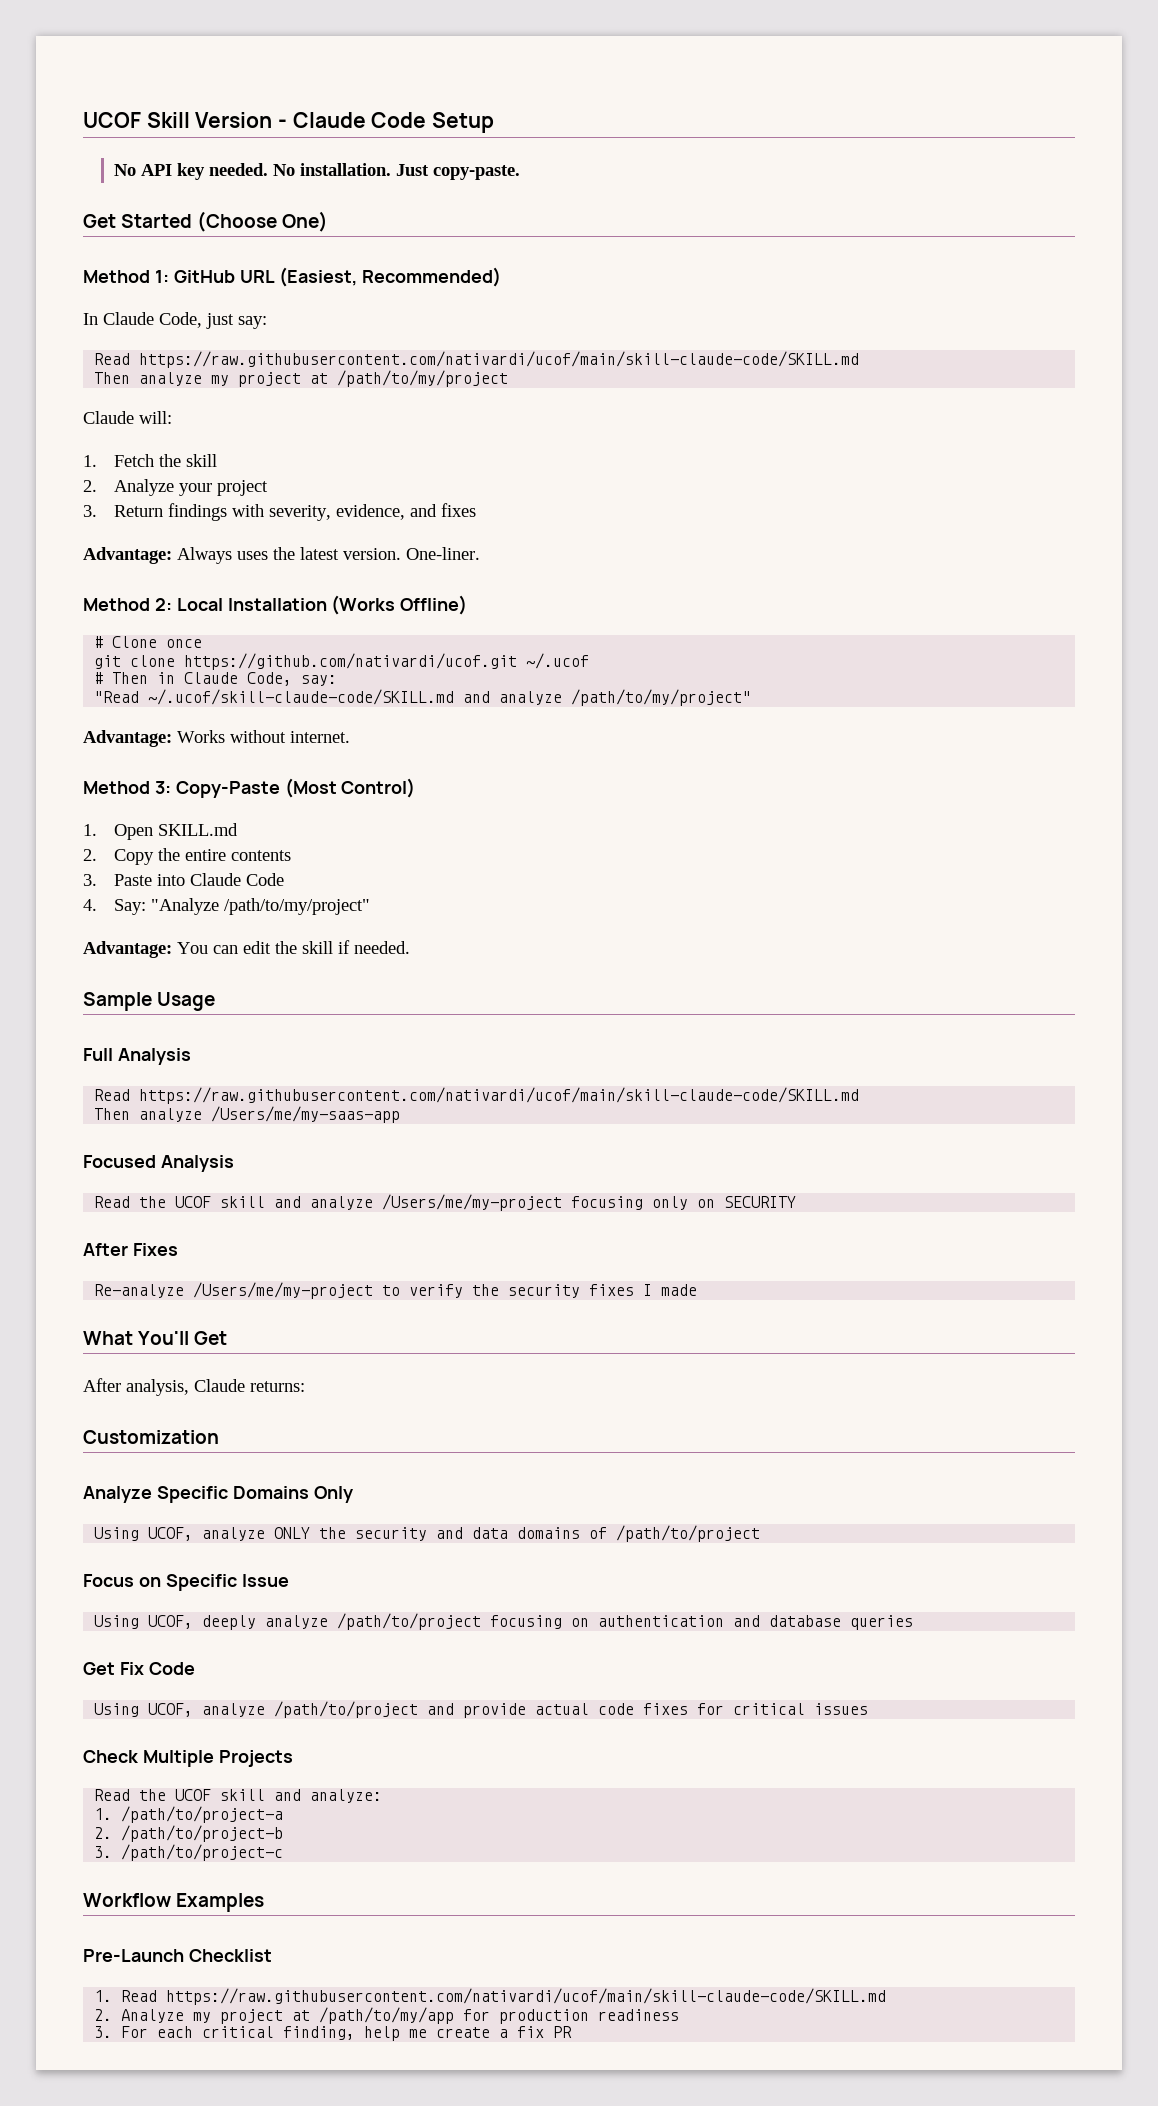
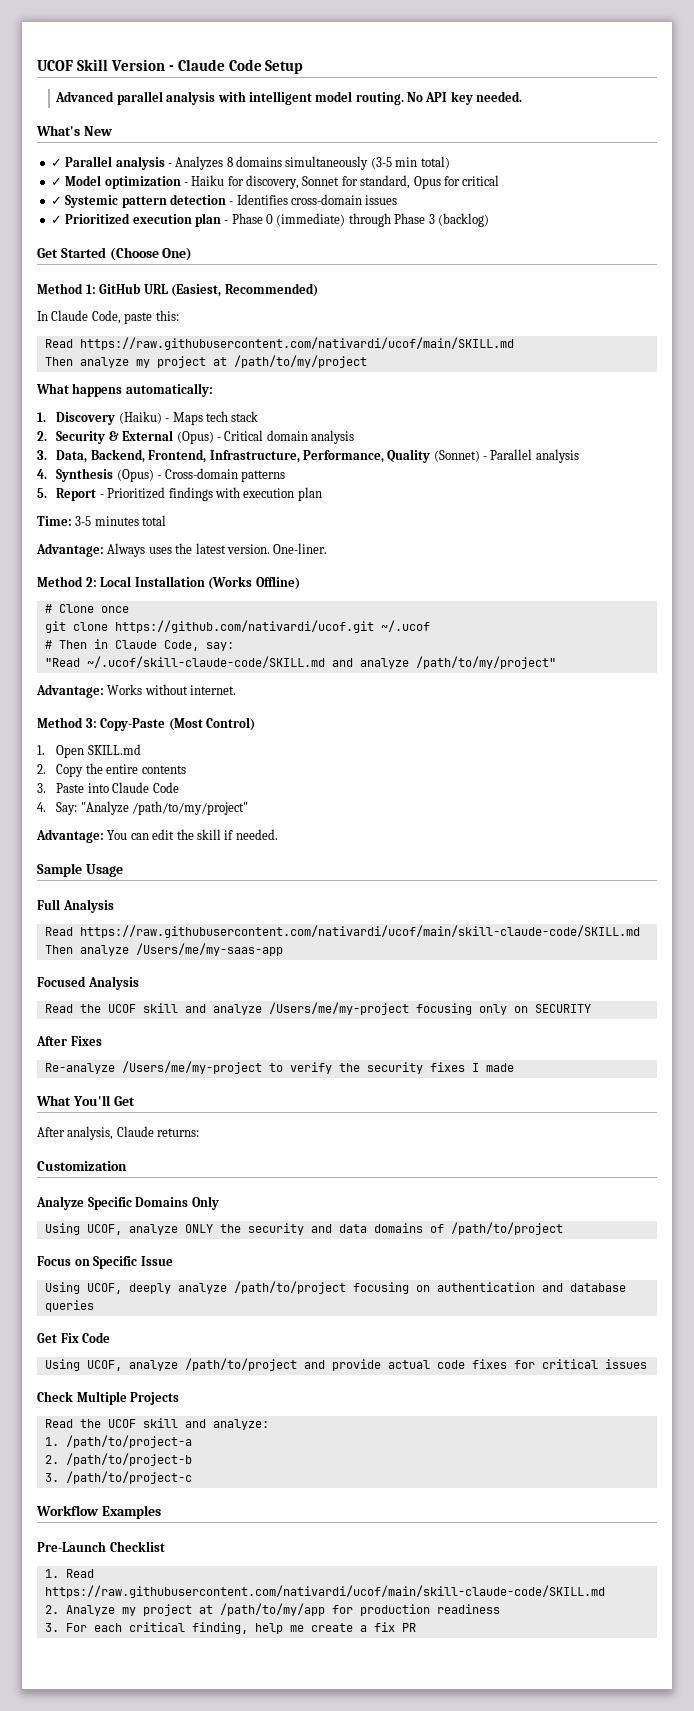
[114,163,521,180] No API key needed. No installation. Just copy-paste. -> [55,91,523,105] [36,125,112,136] [50,156,450,170] [50,175,500,189] [50,194,398,208] [50,213,489,227] Advanced parallel analysis with intelligent model routing. No API key needed. // What's New // ✓ Parallel analysis - Analyzes 8 domains simultaneously (3-5 min total) // ✓ Model optimization - Haiku for discovery, Sonnet for standard, Opus for critical // ✓ Systemic pattern detection - Identifies cross-domain issues // ✓ Prioritized execution plan - Phase 0 (immediate) through Phase 3 (backlog)
[206,313,267,329] [94,351,860,368] just say: // Read https://raw.githubusercontent.com/nativardi/ucof/main/skill-claude-code/SKILL.md -> [124,310,179,324] [44,337,514,350] paste this: // Read https://raw.githubusercontent.com/nativardi/ucof/main/SKILL.md
[83,411,172,424] [83,454,218,467] [83,479,269,496] [83,503,477,521] Claude will: // 1. Fetch the skill // 2. Analyze your project // 3. Return findings with severity, evidence, and fixes -> [36,383,213,397] [37,411,259,425] [37,430,355,444] [37,449,579,463] [37,468,285,482] [37,487,322,501] [37,515,167,526] What happens automatically: // 1. Discovery (Haiku) - Maps tech stack // 2. Security & External (Opus) - Critical domain analysis // 3. Data, Backend, Frontend, Infrastructure, Performance, Quality (Sonnet) - Parallel analysis // 4. Synthesis (Opus) - Cross-domain patterns // 5. Report - Prioritized findings with execution plan // Time: 3-5 minutes total

